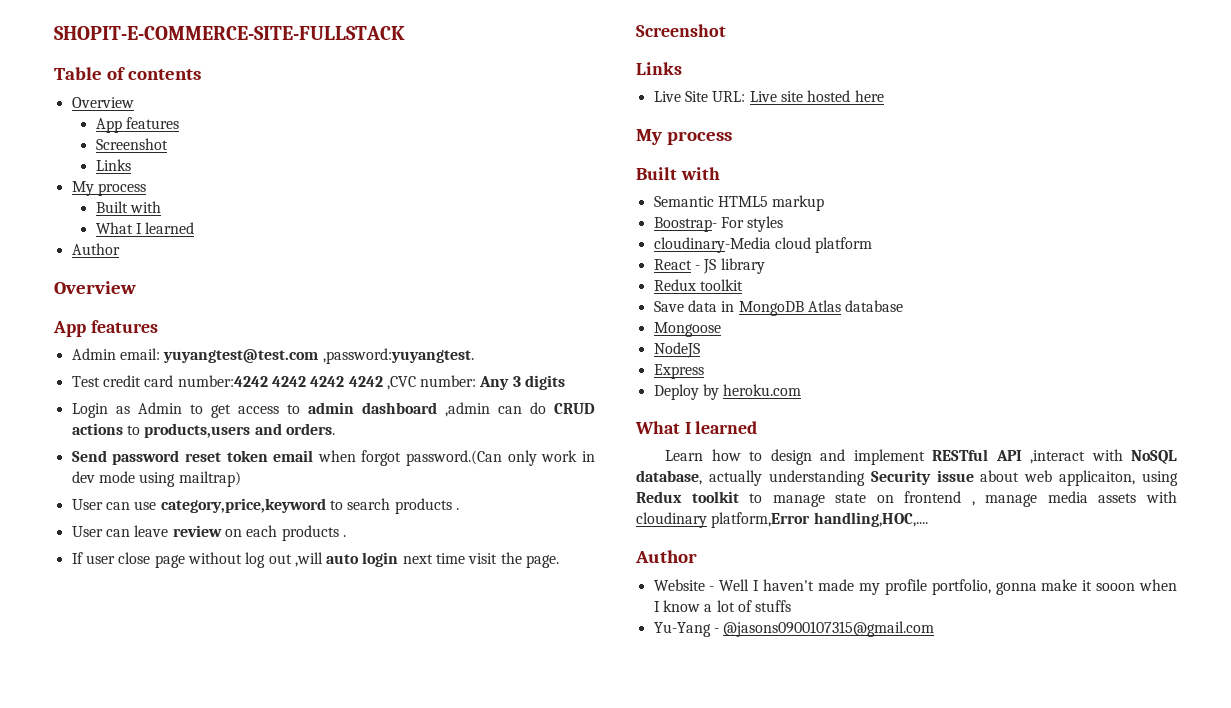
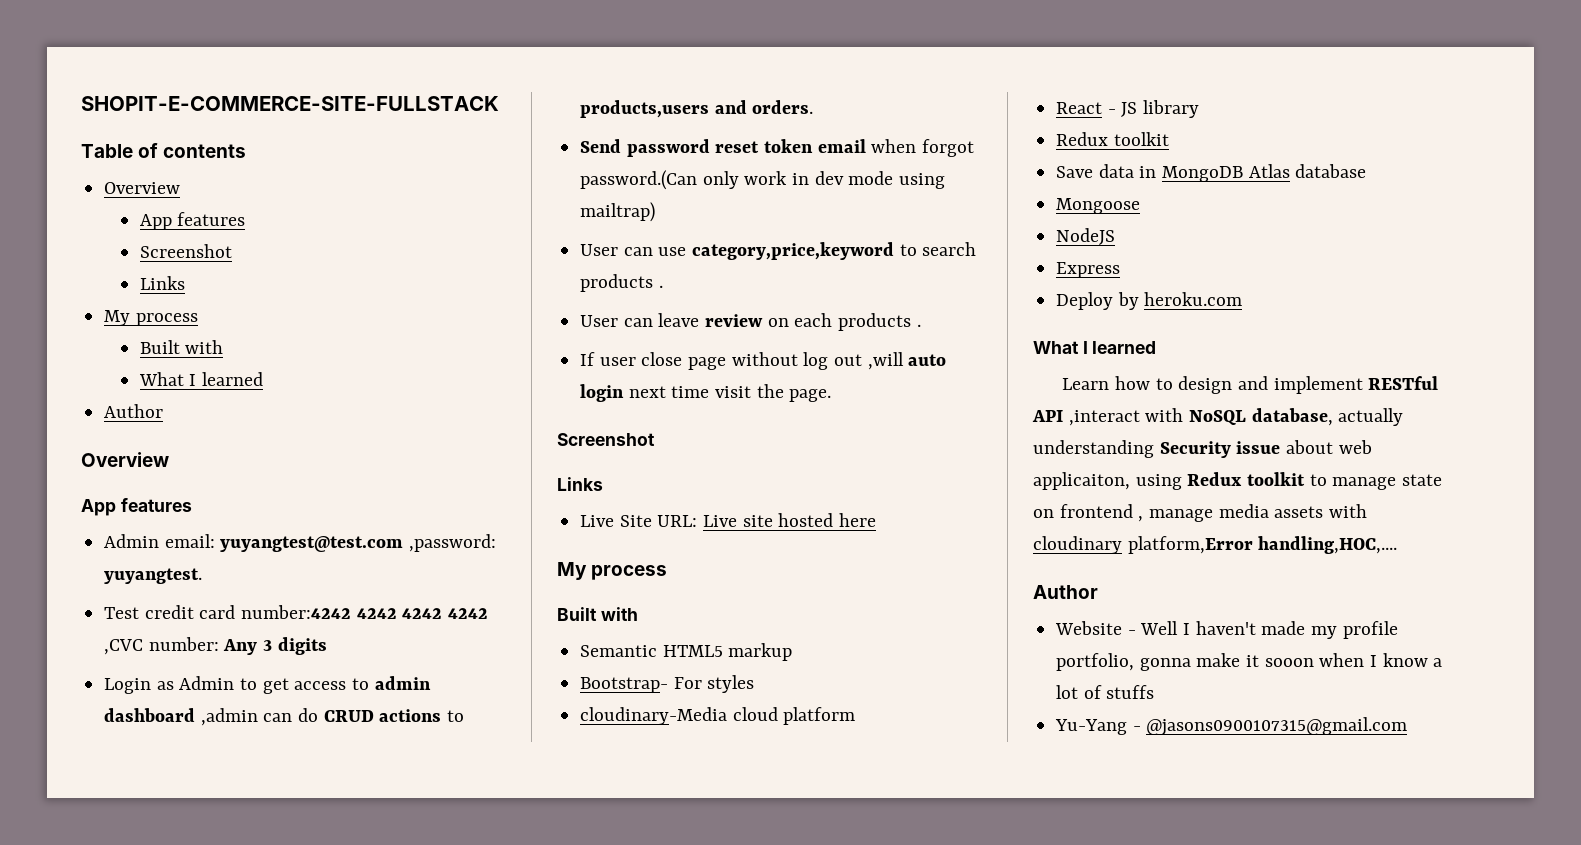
[322,348,474,364] ,password:yuyangtest. -> [409,534,497,552] [104,568,203,584] ,password: yuyangtest.
[653,217,717,232] Boostrap- -> [580,677,669,693] Bootstrap-

